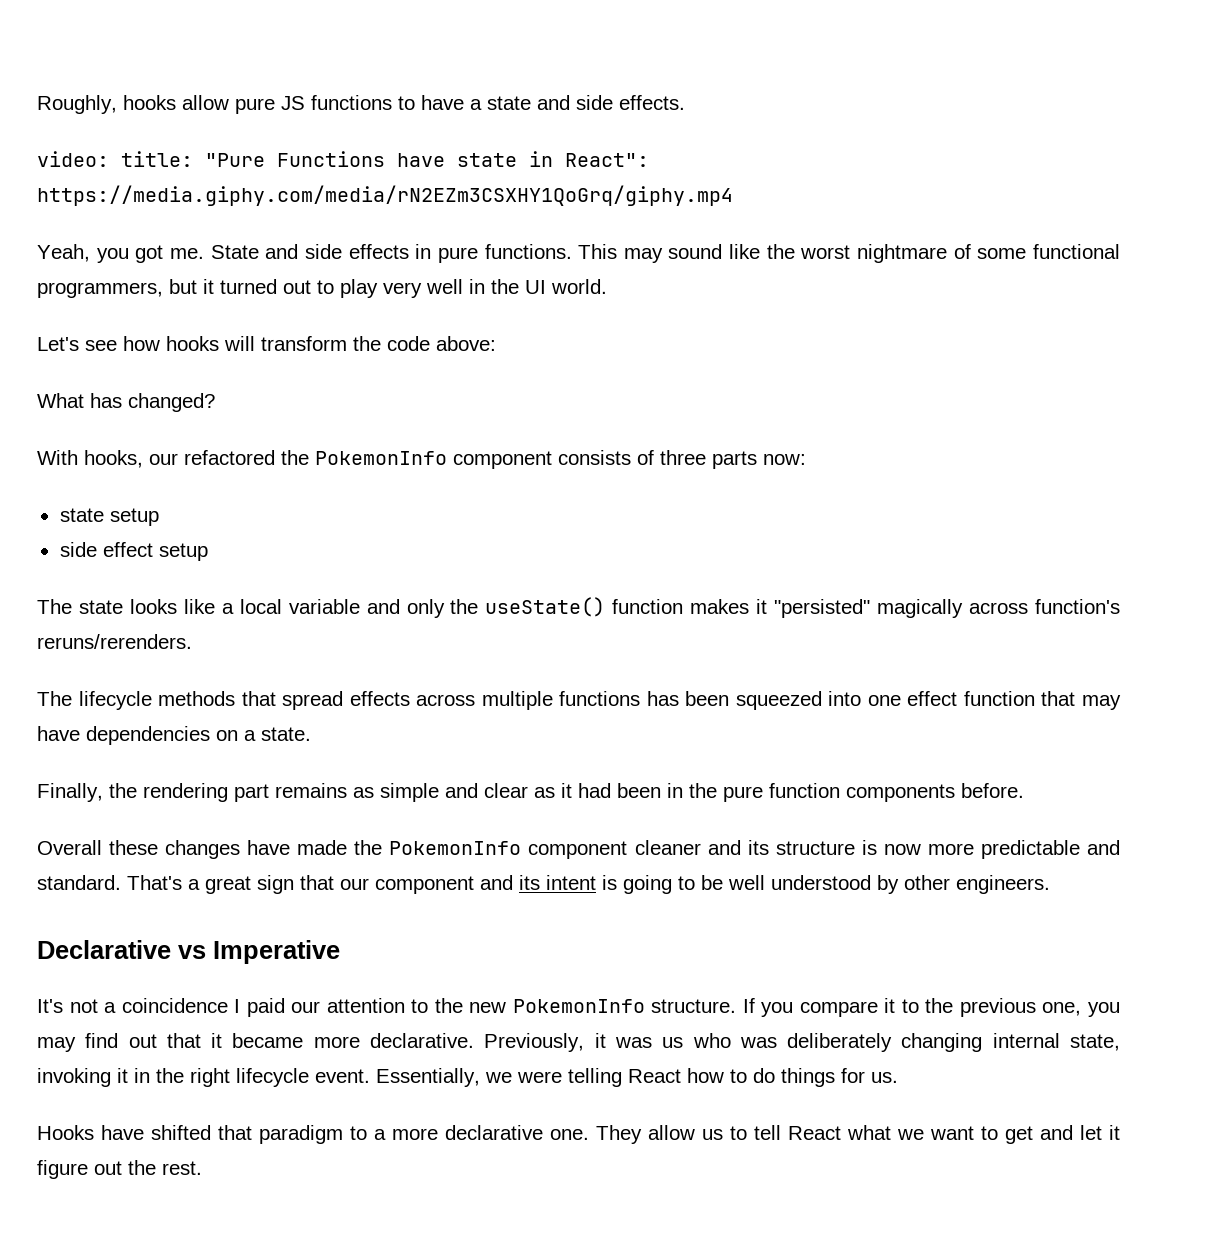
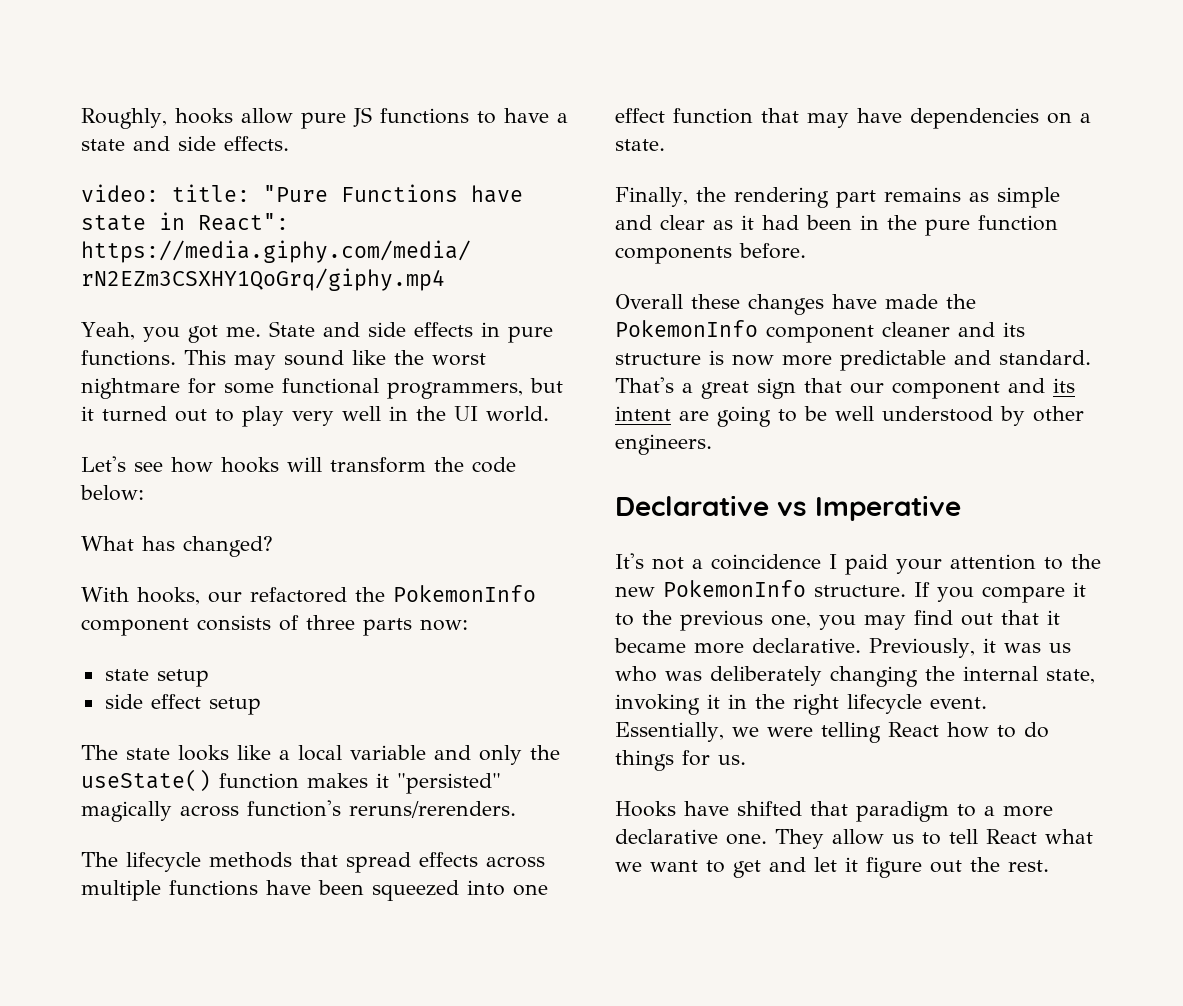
[953,244,971,259] of -> [188,378,216,394] for
[436,336,496,351] above: -> [80,485,144,501] below:
[646,691,679,706] has -> [266,880,311,895] have
[602,875,617,890] is -> [679,411,709,421] are
[291,1001,321,1013] our -> [896,559,942,574] your
(983, 1042) none -> [925,666,955,681] the

